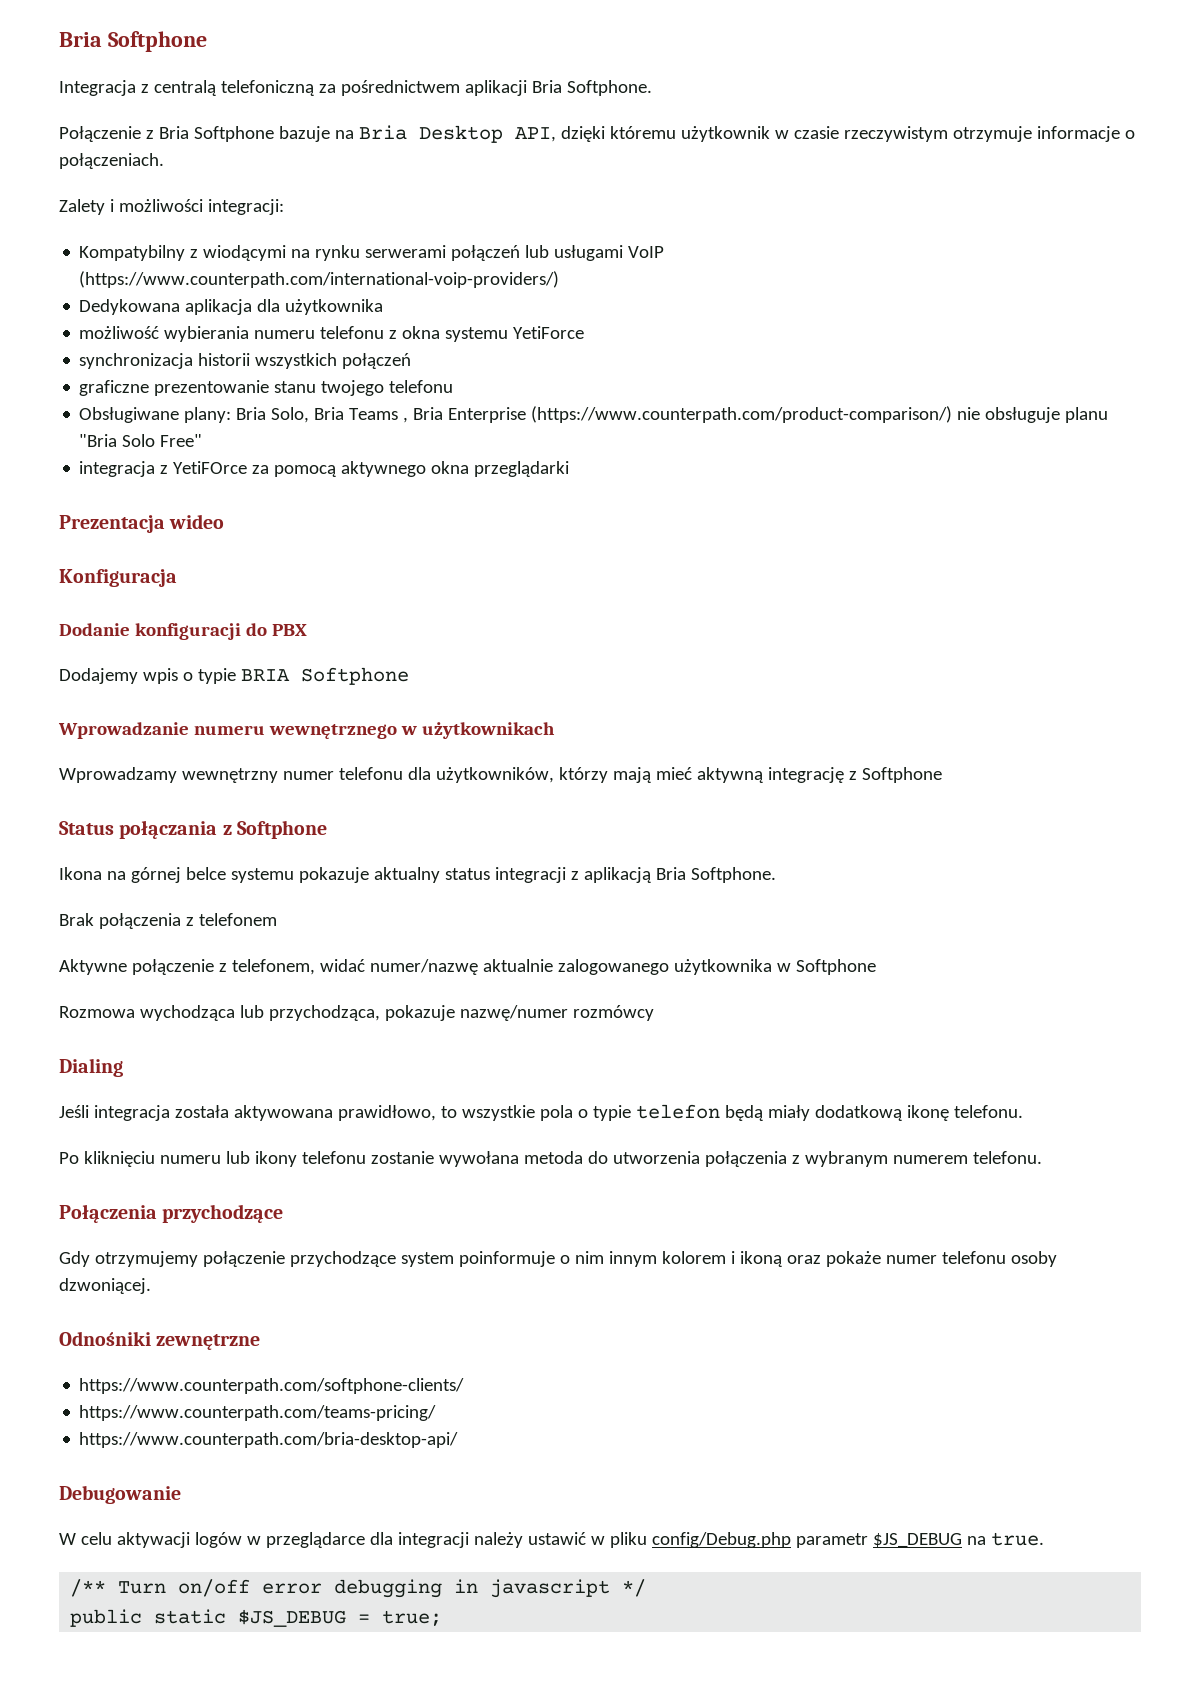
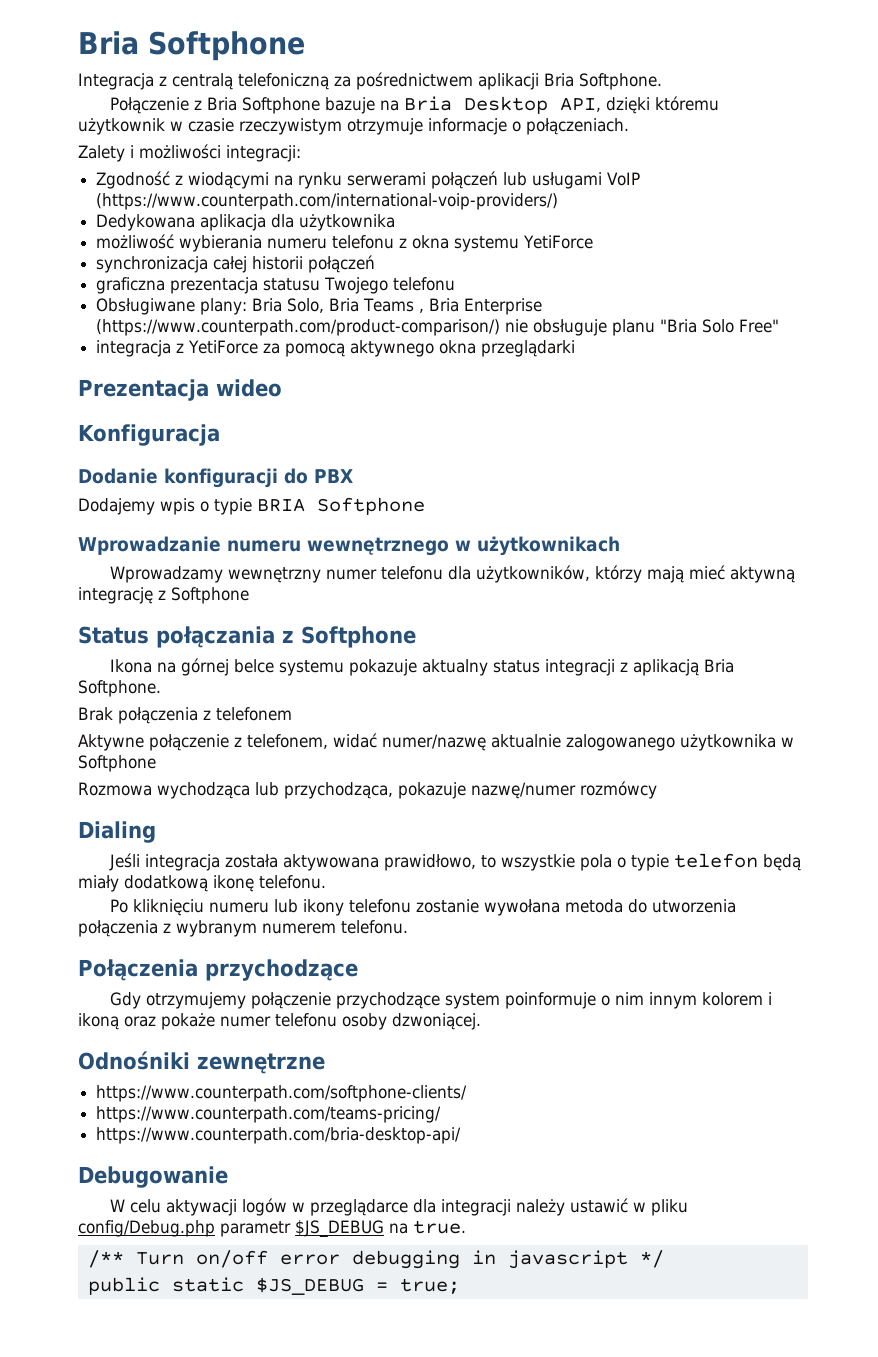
[79,245,186,261] Kompatybilny -> [96,171,171,189] Zgodność
[198,353,338,369] historii wszystkich -> [213,256,304,273] całej historii
[79,380,385,396] graficzne prezentowanie stanu twojego -> [96,277,389,294] graficzna prezentacja statusu Twojego
[173,461,248,474] YetiFOrce -> [188,340,259,354] YetiForce

